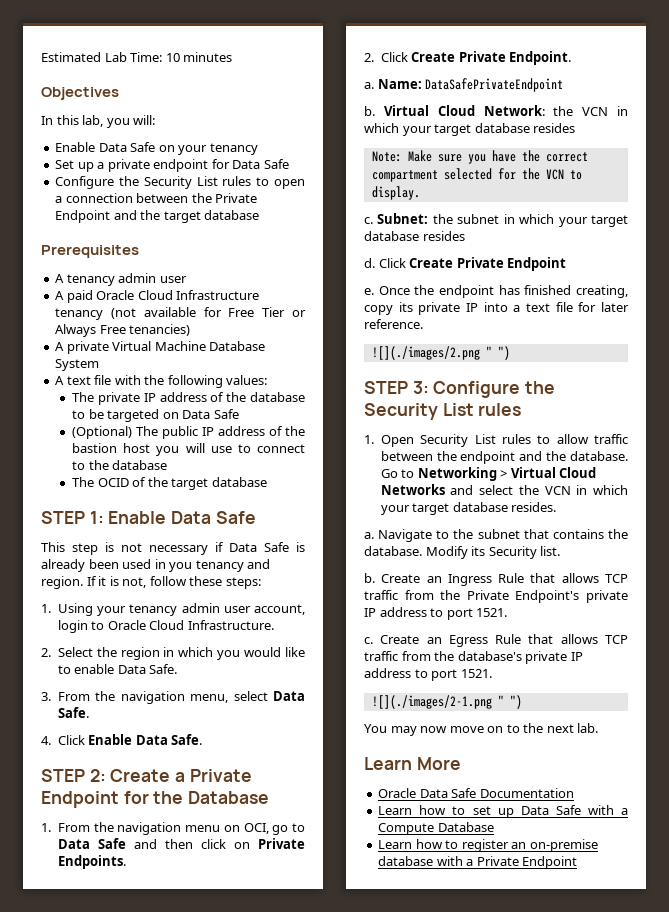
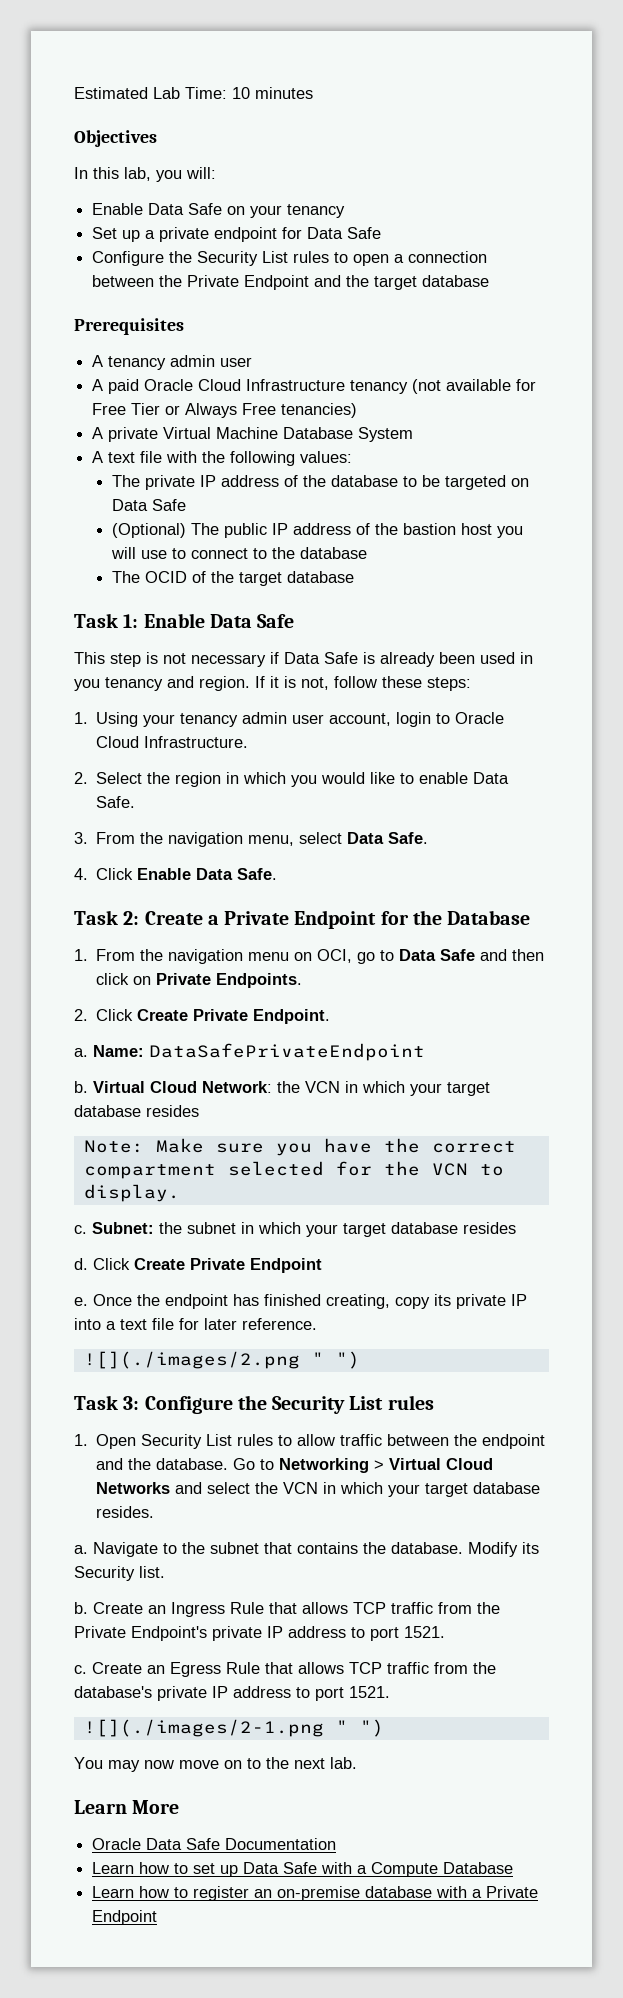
[41,511,85,524] STEP -> [74,613,118,628] Task
[41,769,85,782] STEP -> [74,910,118,925] Task
[364,381,408,394] STEP -> [74,1395,118,1410] Task

